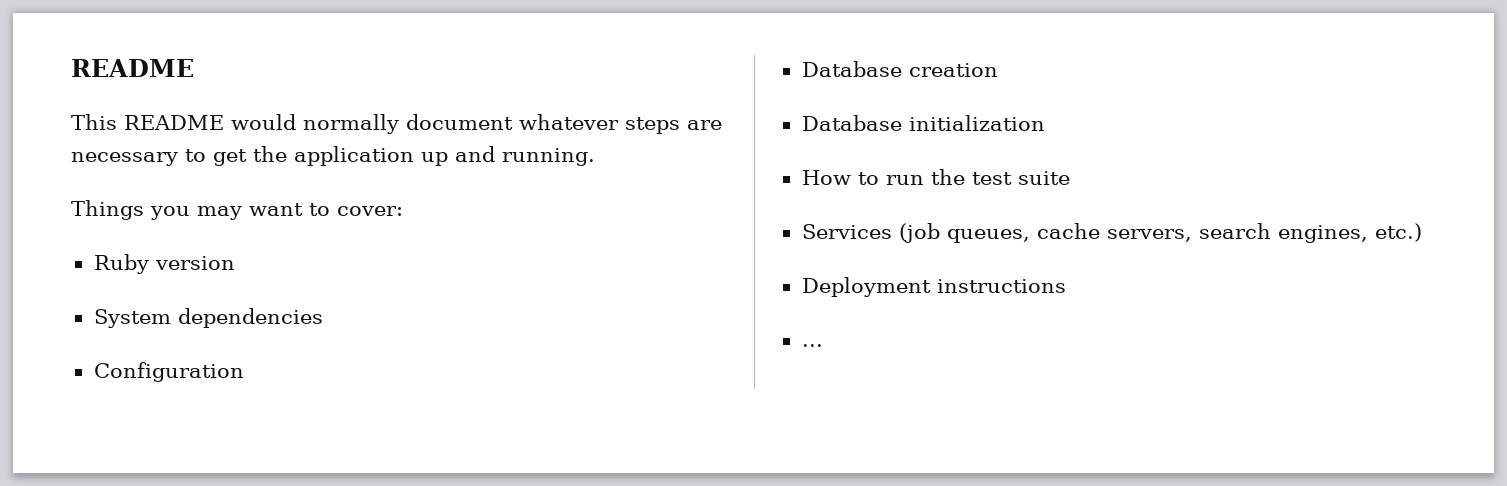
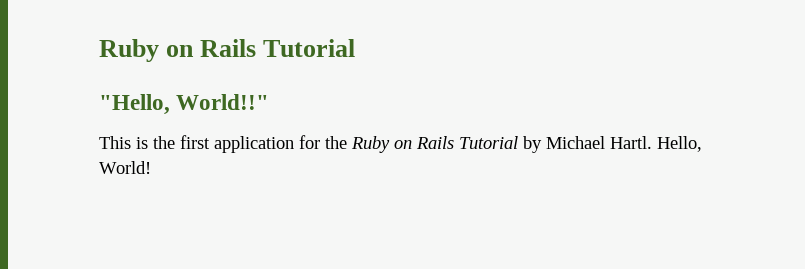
[71,59,194,77] [71,114,722,134] [71,146,595,166] [71,200,403,220] [93,254,235,274] [93,308,323,328] [93,362,244,382] [801,61,998,77] [801,115,1045,131] [801,169,1070,185] [801,223,1422,243] [801,277,1066,297] [801,344,823,347] README // This README would normally document whatever steps are necessary to get the application up and running. // Things you may want to cover: // Ruby version // System dependencies // Configuration // Database creation // Database initialization // How to run the test suite // Services (job queues, cache servers, search engines, etc.) // Deployment instructions // ... -> [99,39,356,62] [99,94,270,115] [99,135,702,153] [99,161,151,174] Ruby on Rails Tutorial // "Hello, World!!" // This is the first application for the Ruby on Rails Tutorial by Michael Hartl. Hello, World!

